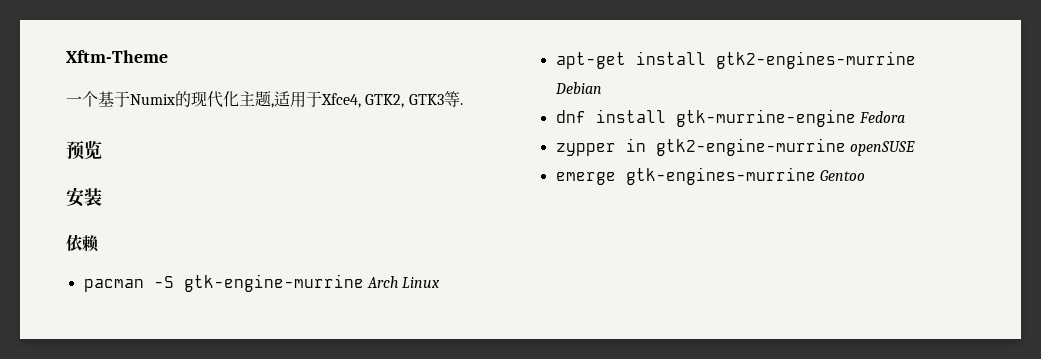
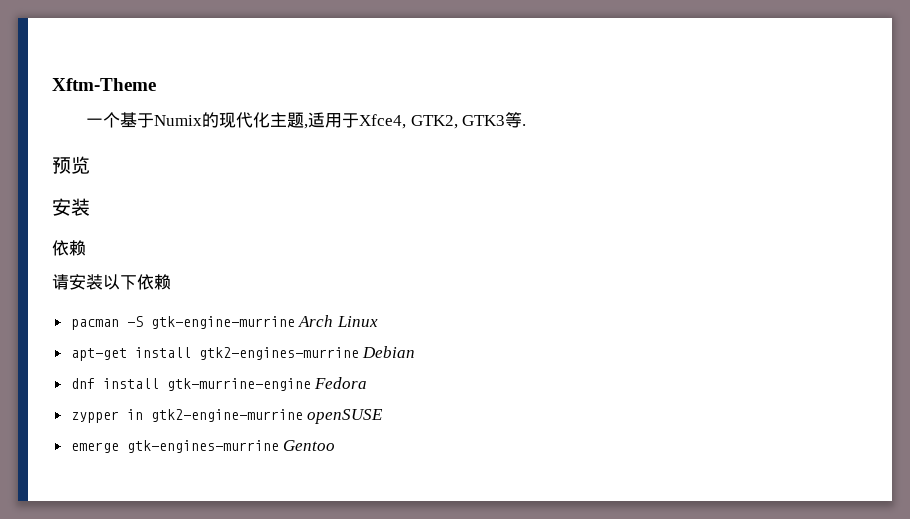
(99, 243) none -> [52,274,171,290] // 请安装以下依赖

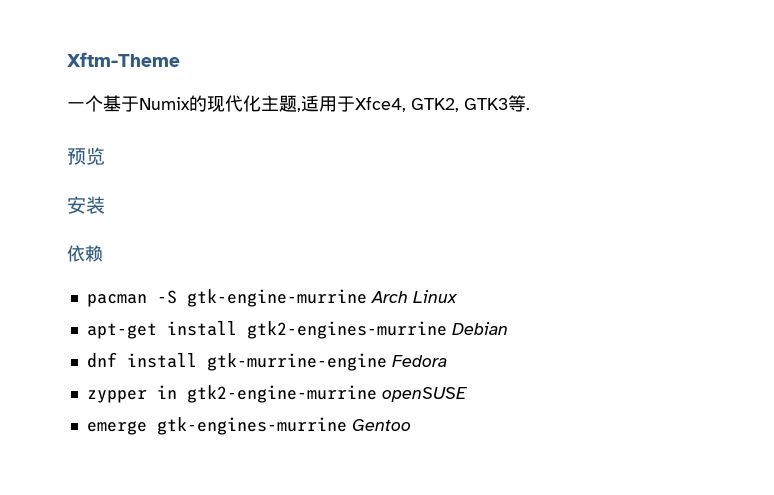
[52,274,171,290] // 请安装以下依赖 -> (103, 253) none

